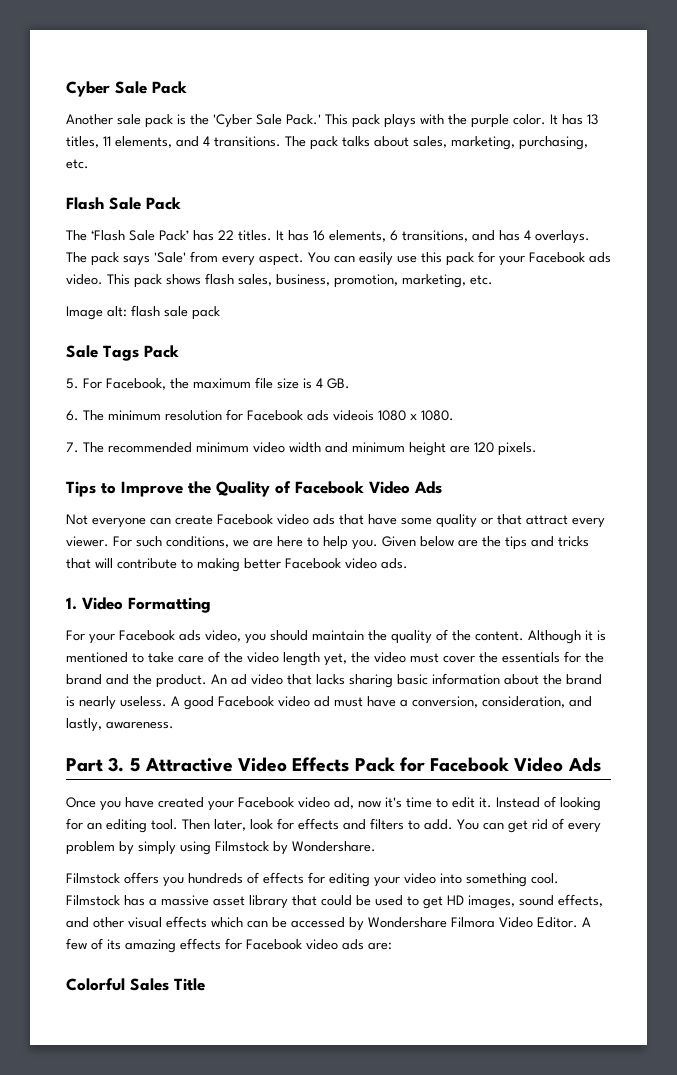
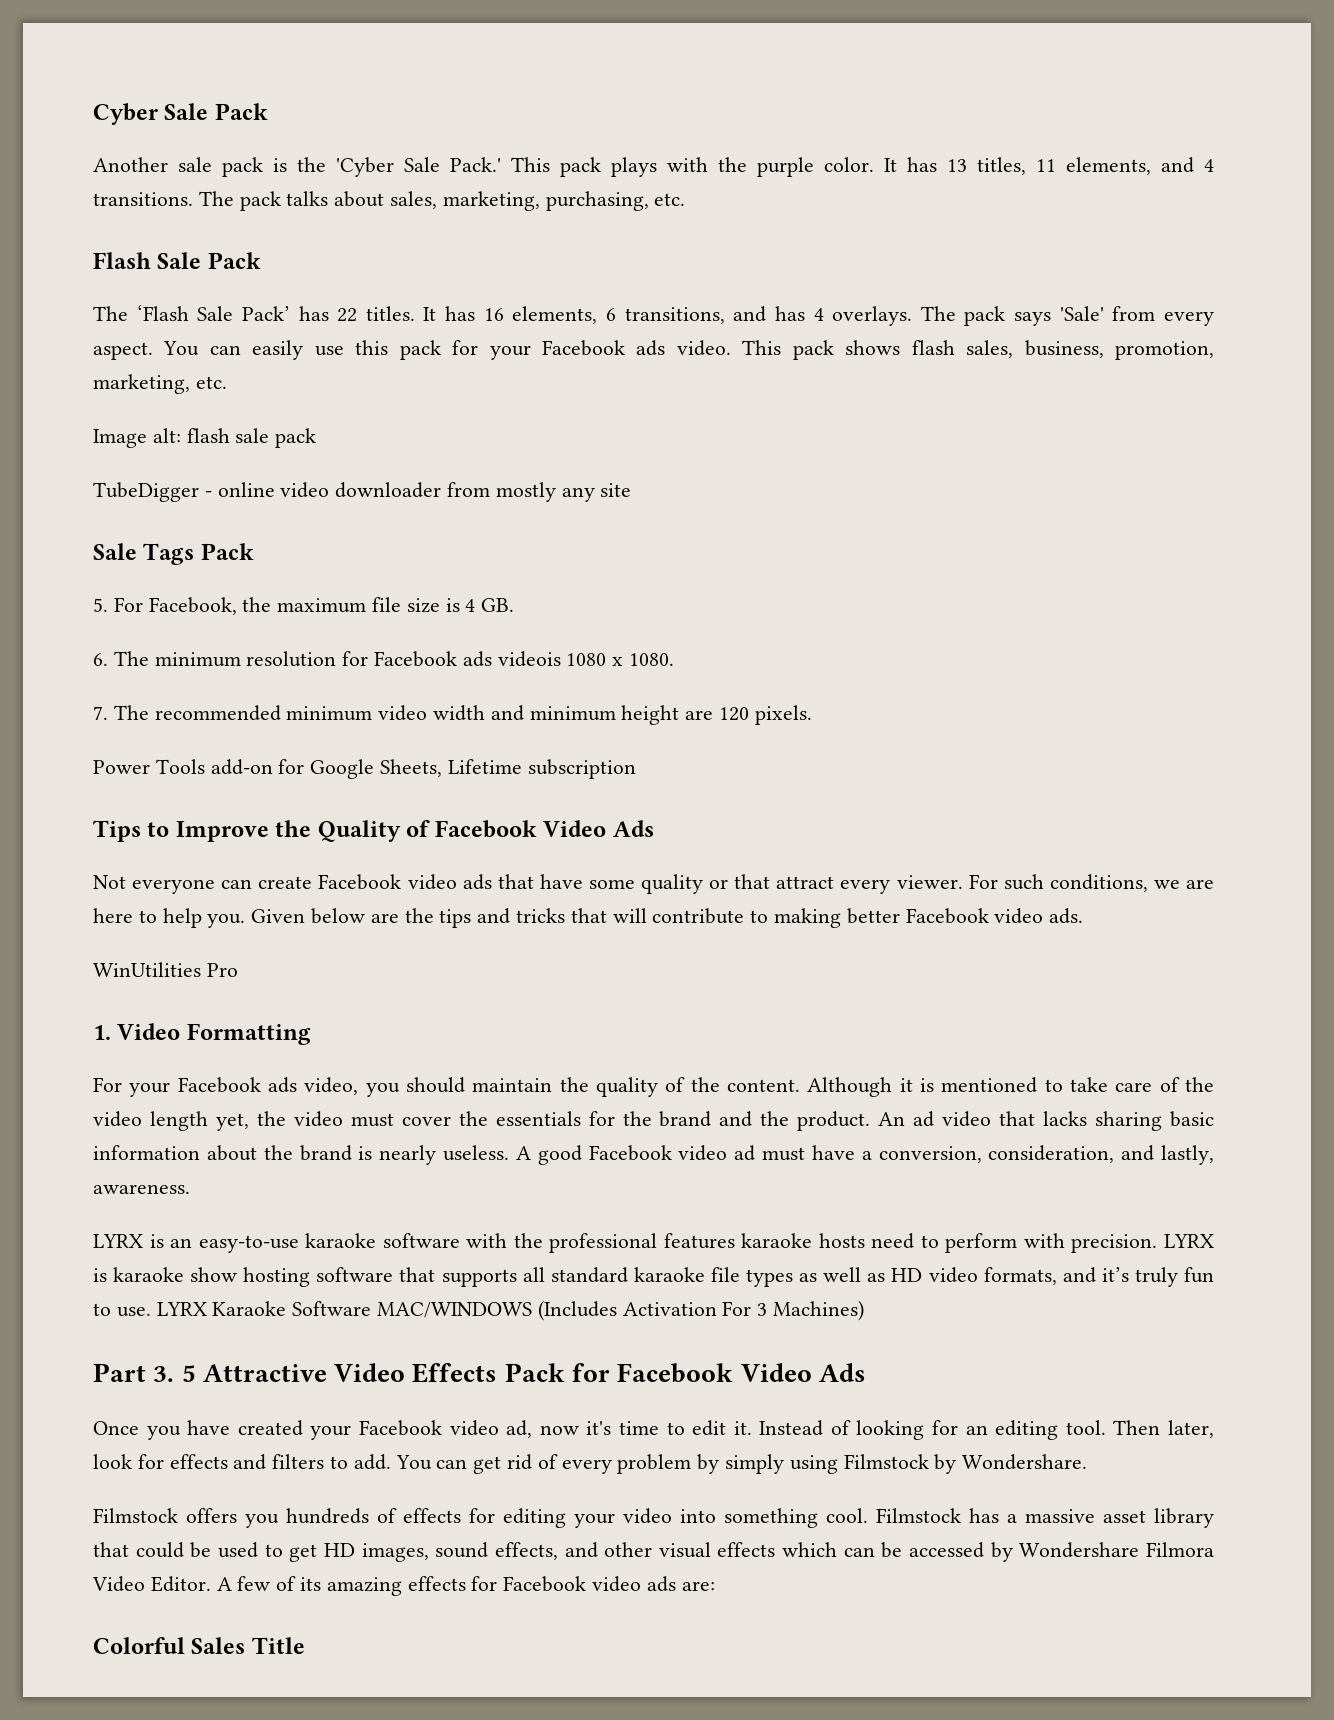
(220, 313) none -> [93,482,632,502] // TubeDigger - online video downloader from mostly any site
(537, 449) none -> [93,759,636,779] // Power Tools add-on for Google Sheets, Lifetime subscription
(408, 563) none -> [93,962,238,977] // WinUtilities Pro
(174, 725) none -> [93,1233,1214,1253] [93,1267,1214,1287] [93,1300,865,1321] // LYRX is an easy-to-use karaoke software with the professional features karaoke hosts need to perform with precision. LYRX is karaoke show hosting software that supports all standard karaoke file types as well as HD video formats, and it’s truly fun to use. LYRX Karaoke Software MAC/WINDOWS (Includes Activation For 3 Machines)

